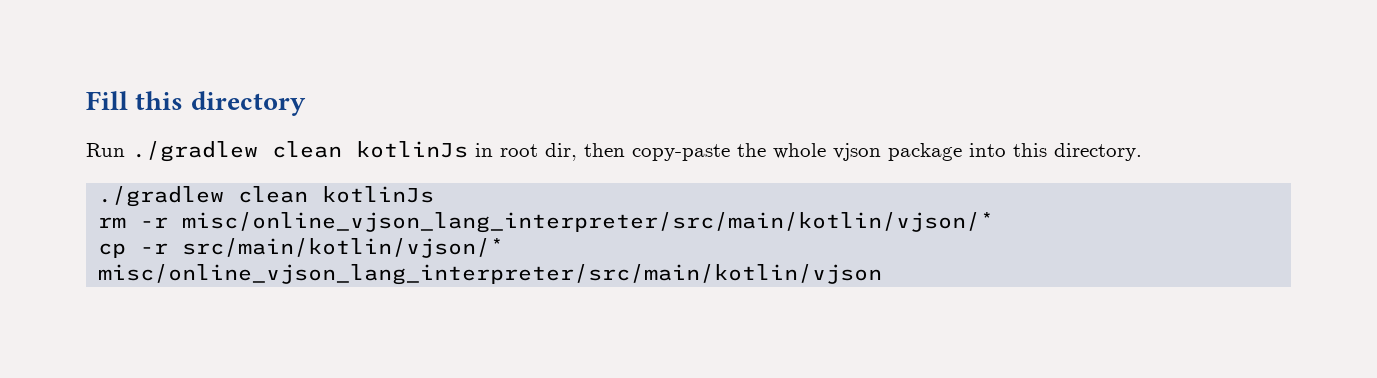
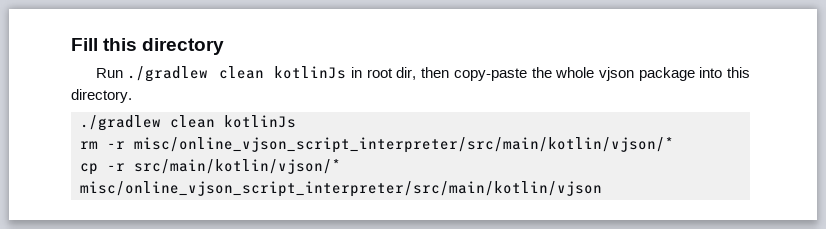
[182,212,995,233] misc/online_vjson_lang_interpreter/src/main/kotlin/vjson/* -> [134,137,674,153] misc/online_vjson_script_interpreter/src/main/kotlin/vjson/*
[98,264,883,285] misc/online_vjson_lang_interpreter/src/main/kotlin/vjson -> [80,181,602,197] misc/online_vjson_script_interpreter/src/main/kotlin/vjson

